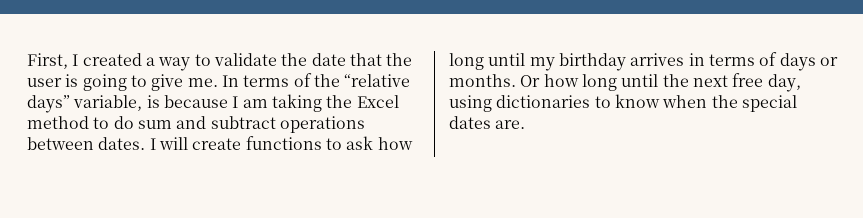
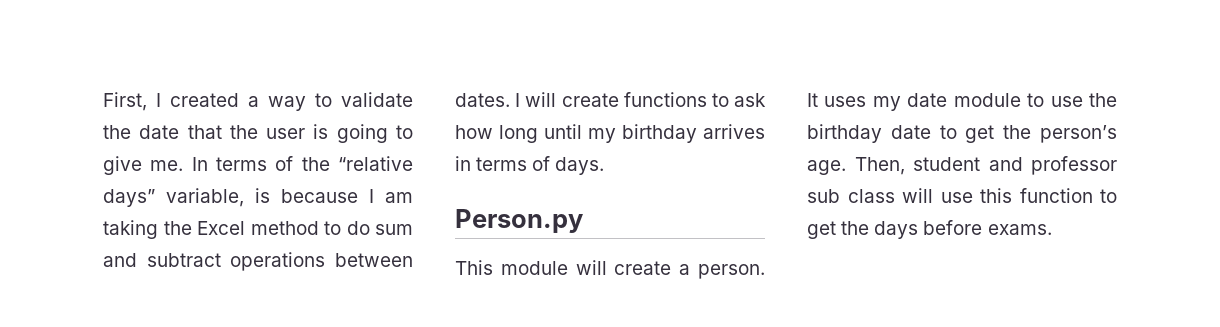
[779,53,838,71] [449,73,801,92] [449,94,797,112] [449,116,526,129] days or months. Or how long until the next free day, using dictionaries to know when the special dates are. -> [555,157,605,175] [455,209,583,233] [455,260,765,279] [807,93,1117,111] [807,124,1117,143] [807,156,1117,175] [807,188,1117,203] [807,220,1052,239] days. // Person.py // This module will create a person. It uses my date module to use the birthday date to get the person’s age. Then, student and professor sub class will use this function to get the days before exams.

